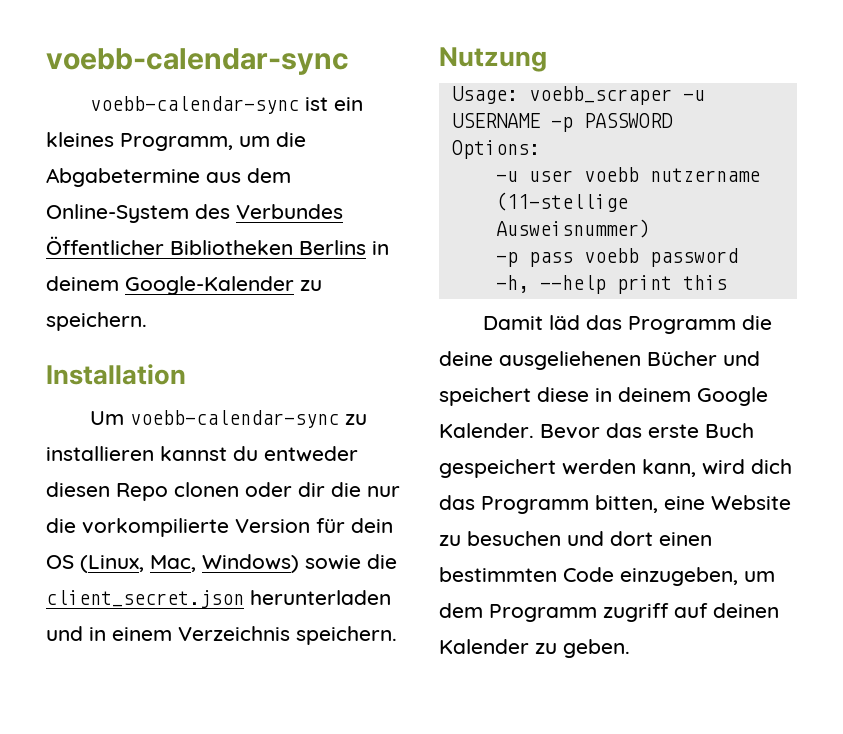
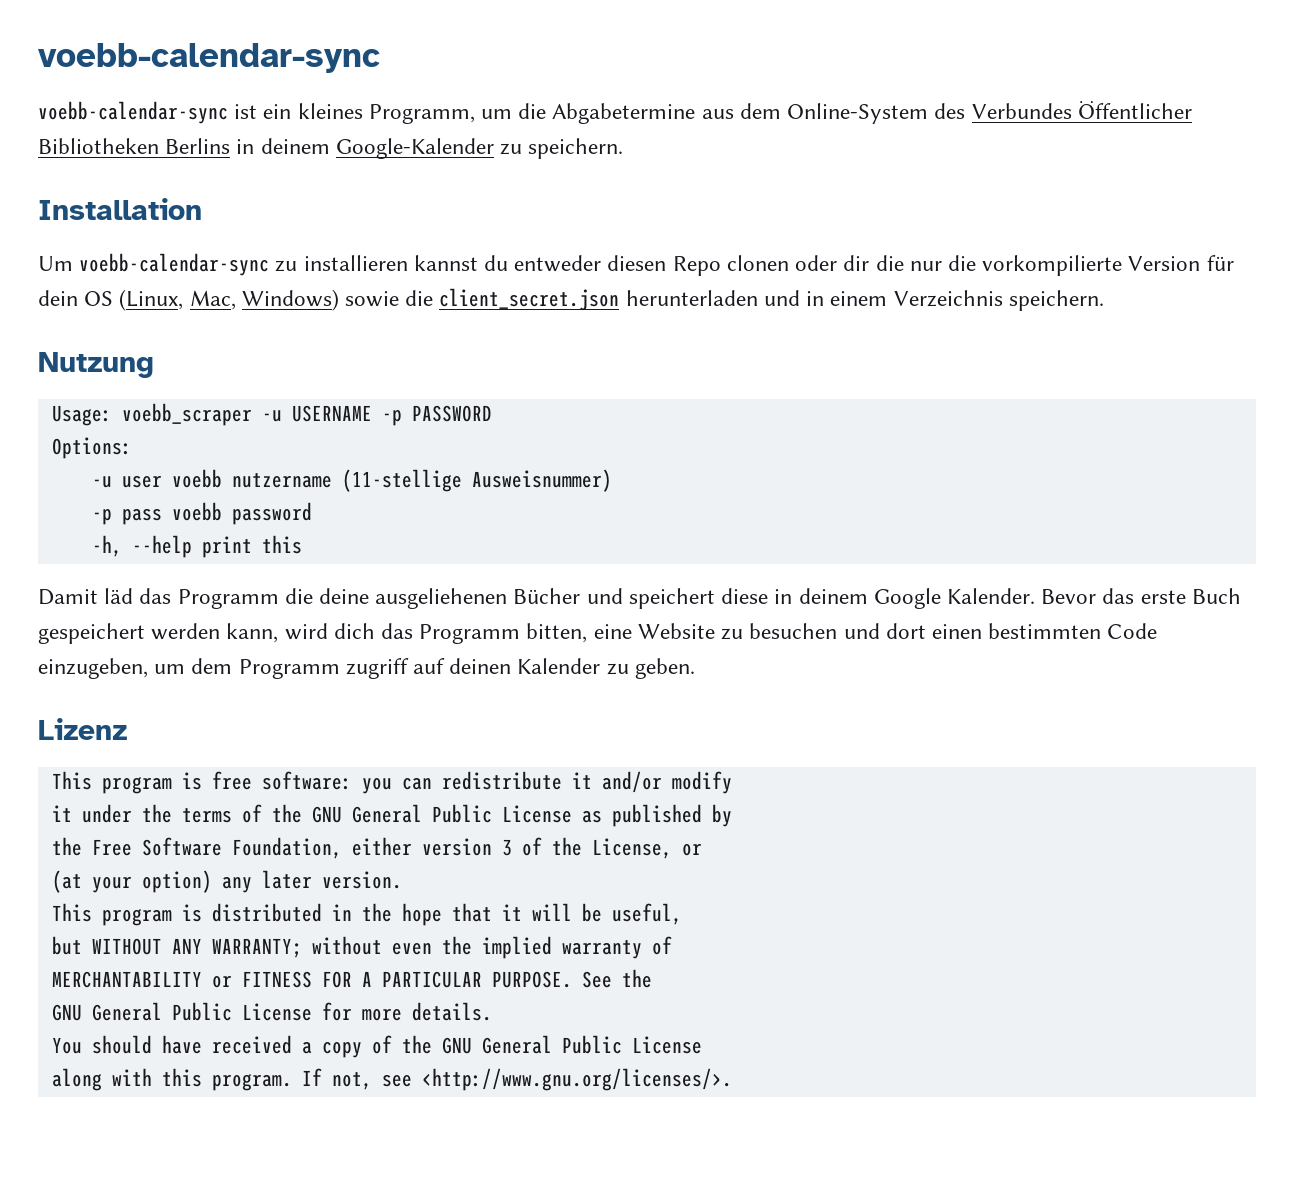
(630, 648) none -> [38,718,127,740] [51,771,732,794] [51,804,732,827] [51,837,702,859] [51,870,402,893] [51,903,682,926] [51,936,672,959] [51,969,652,988] [51,1002,492,1021] [51,1035,702,1058] [51,1068,732,1091] // Lizenz // This program is free software: you can redistribute it and/or modify // it under the terms of the GNU General Public License as published by // the Free Software Foundation, either version 3 of the License, or // (at your option) any later version. // This program is distributed in the hope that it will be useful, // but WITHOUT ANY WARRANTY; without even the implied warranty of // MERCHANTABILITY or FITNESS FOR A PARTICULAR PURPOSE. See the // GNU General Public License for more details. // You should have received a copy of the GNU General Public License // along with this program. If not, see <http://www.gnu.org/licenses/>.

